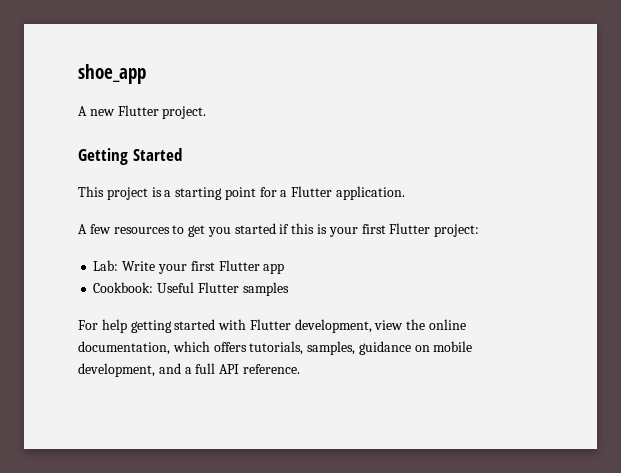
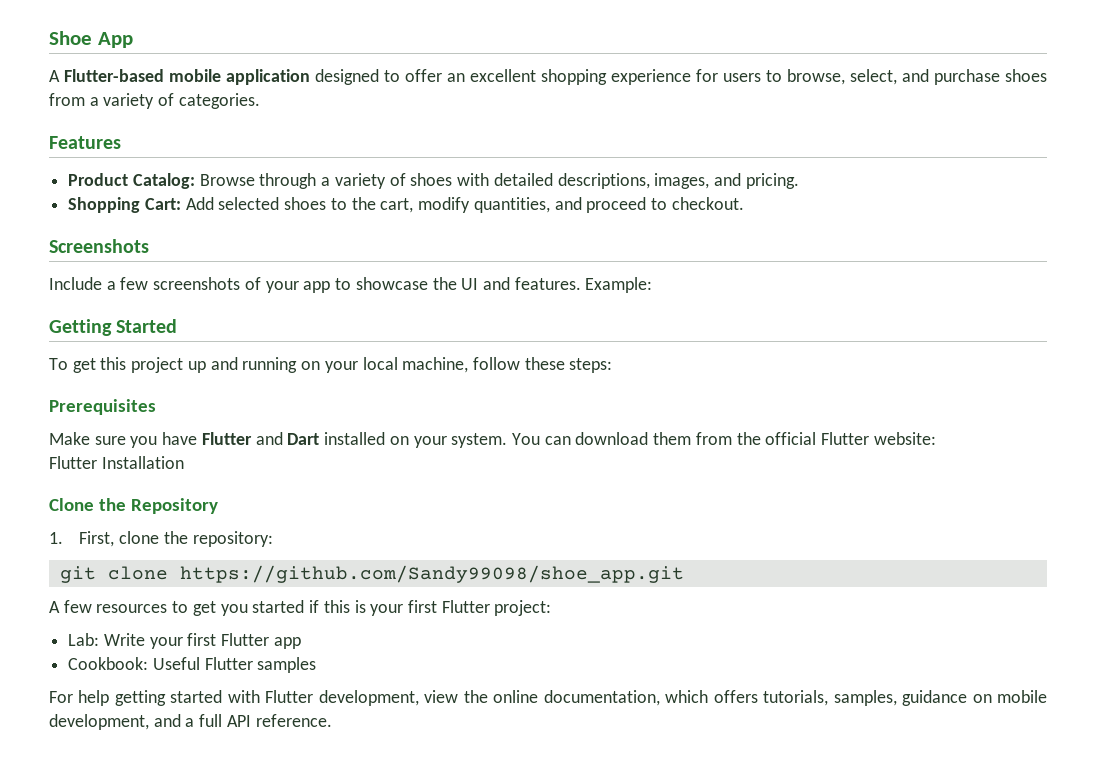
[78,64,146,84] [78,105,207,119] [78,148,182,165] [78,186,406,200] shoe_app // A new Flutter project. // Getting Started // This project is a starting point for a Flutter application. -> [49,31,133,48] [49,69,1047,85] [49,93,260,109] [49,136,121,149] [68,173,799,189] [68,197,744,213] [49,239,149,253] [49,277,653,293] [49,319,178,336] [49,357,613,373] [49,399,156,415] [49,432,936,448] [49,456,184,469] [49,498,218,514] [49,531,273,547] [59,565,684,583] Shoe App // A Flutter-based mobile application designed to offer an excellent shopping experience for users to browse, select, and purchase shoes from a variety of categories. // Features // Product Catalog: Browse through a variety of shoes with detailed descriptions, images, and pricing. // Shopping Cart: Add selected shoes to the cart, modify quantities, and proceed to checkout. // Screenshots // Include a few screenshots of your app to showcase the UI and features. Example: // Getting Started // To get this project up and running on your local machine, follow these steps: // Prerequisites // Make sure you have Flutter and Dart installed on your system. You can download them from the official Flutter website: // Flutter Installation // Clone the Repository // 1. First, clone the repository: // git clone https://github.com/Sandy99098/shoe_app.git

